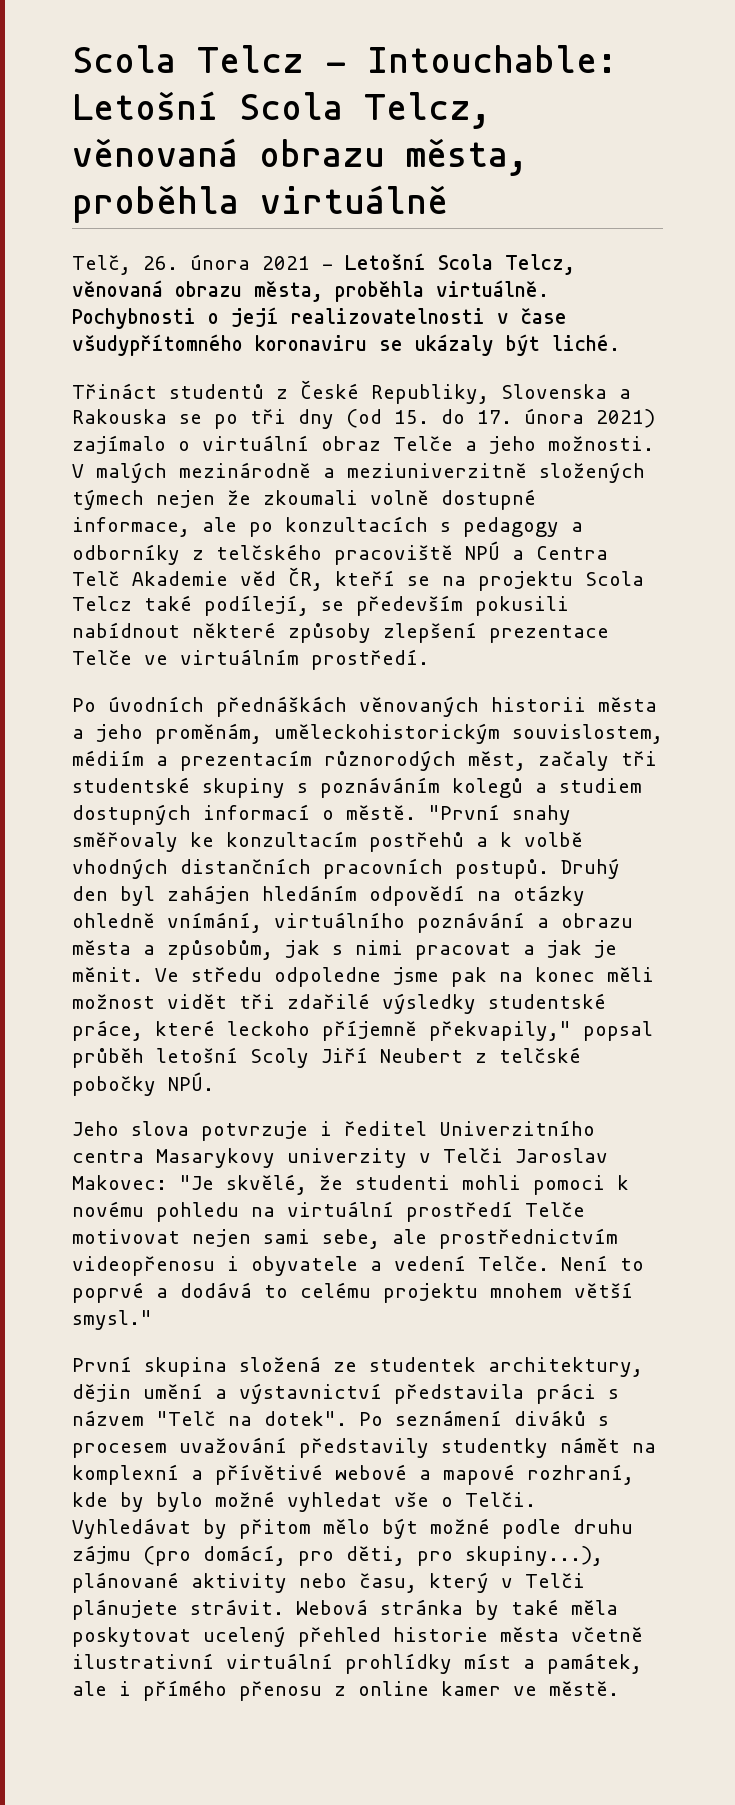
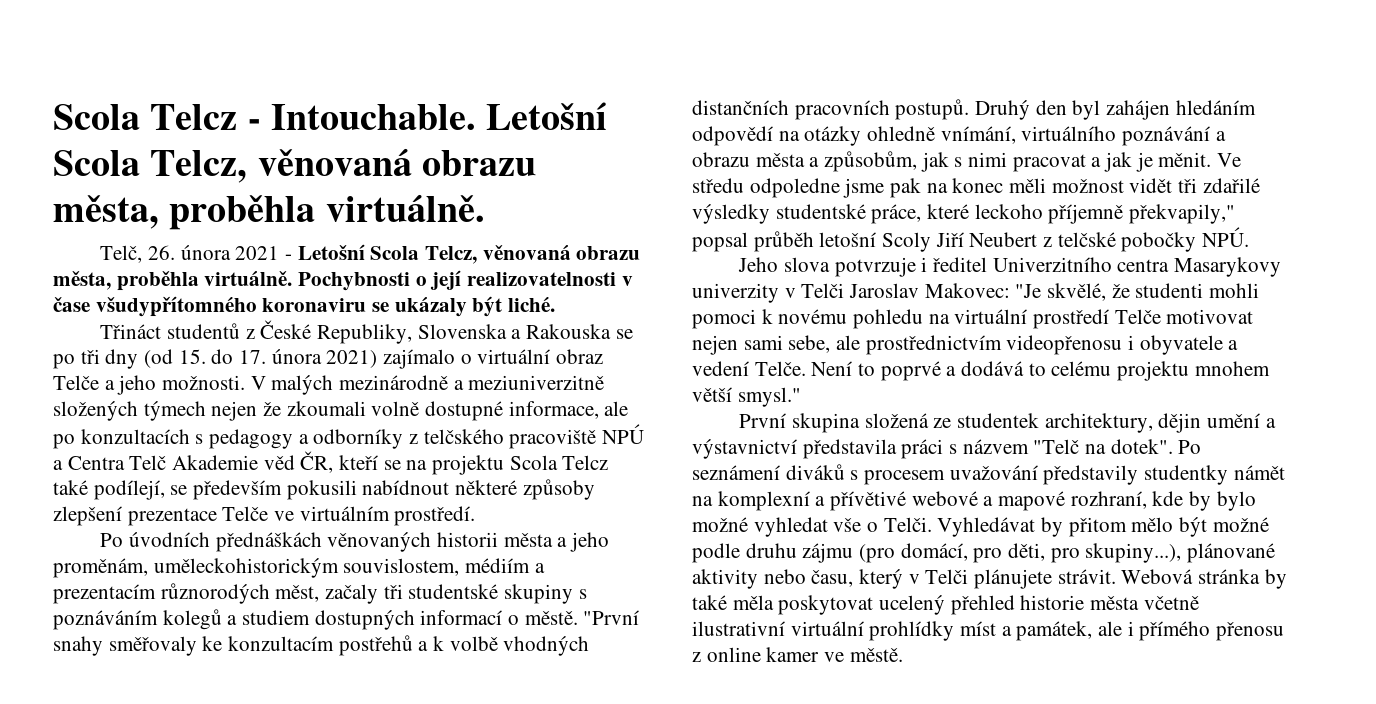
[367,45,617,73] [72,91,491,129] [72,138,528,176] [72,185,448,223] Intouchable: Letošní Scola Telcz, věnovaná obrazu města, proběhla virtuálně -> [270,102,608,130] [53,148,536,183] [53,194,485,230] Intouchable. Letošní Scola Telcz, věnovaná obrazu města, proběhla virtuálně.

